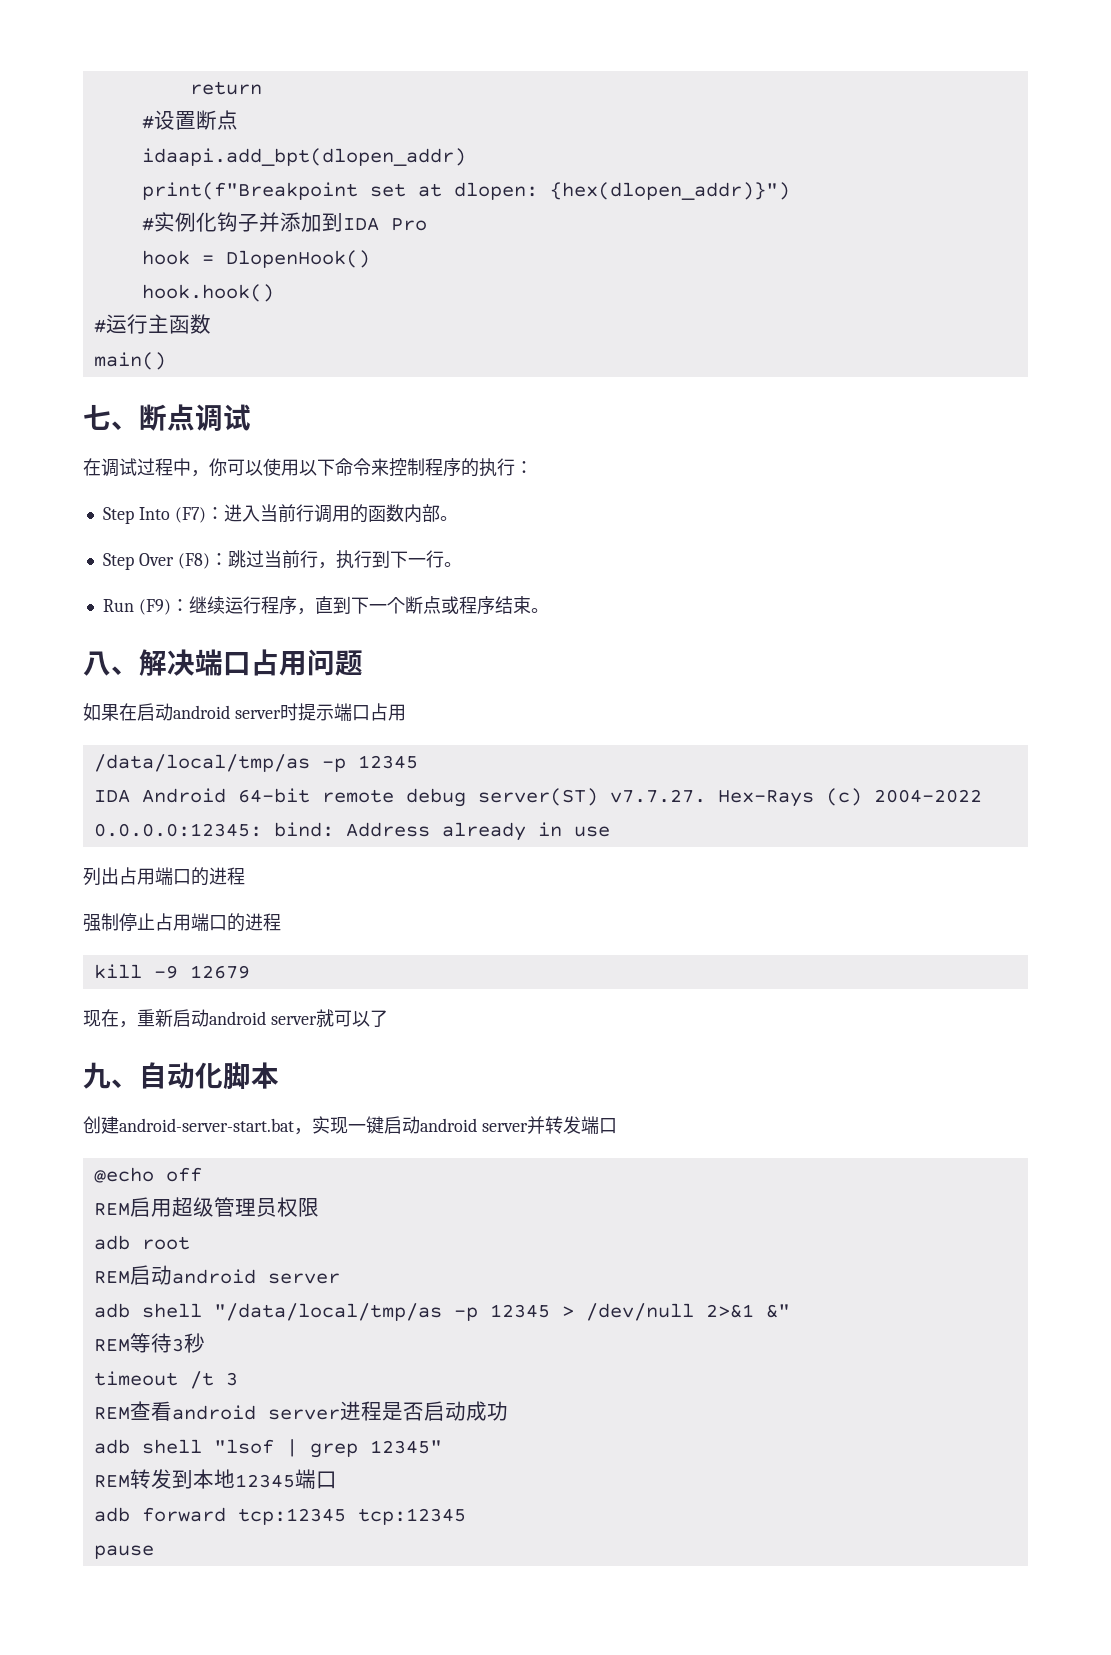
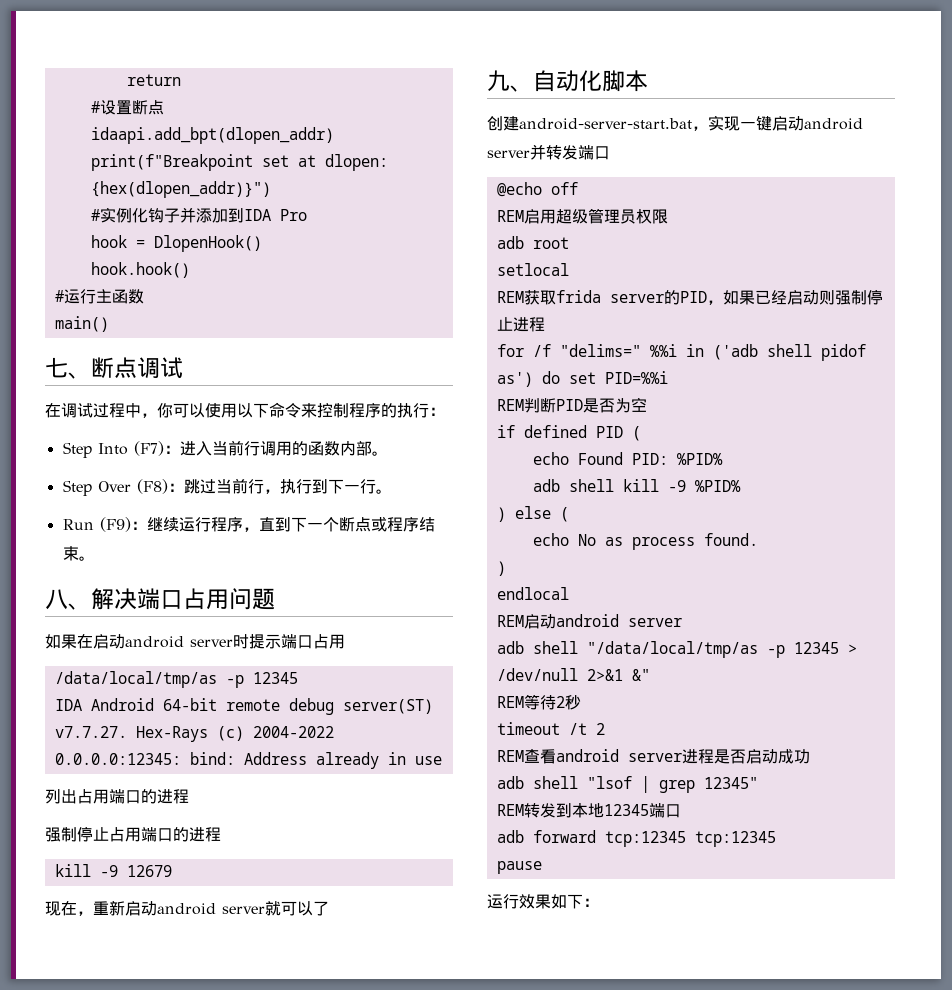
(190, 1243) none -> [496,263,569,276] [496,289,883,305] [496,317,545,332] [496,344,866,361] [496,371,668,387] [496,397,647,413] [496,425,641,441] [532,452,723,465] [532,479,741,492] [496,506,569,522] [532,533,758,550] [496,561,506,576] [496,587,569,600] // setlocal // REM获取frida server的PID，如果已经启动则强制停止进程 // for /f "delims=" %%i in ('adb shell pidof as') do set PID=%%i // REM判断PID是否为空 // if defined PID ( // echo Found PID: %PID% // adb shell kill -9 %PID% // ) else ( // echo No as process found. // ) // endlocal
[171,1338,184,1352] 3 -> [555,696,565,708] 2
[225,1372,238,1386] 3 -> [595,723,605,735] 2
(154, 1552) none -> [487,894,599,909] // 运行效果如下：

